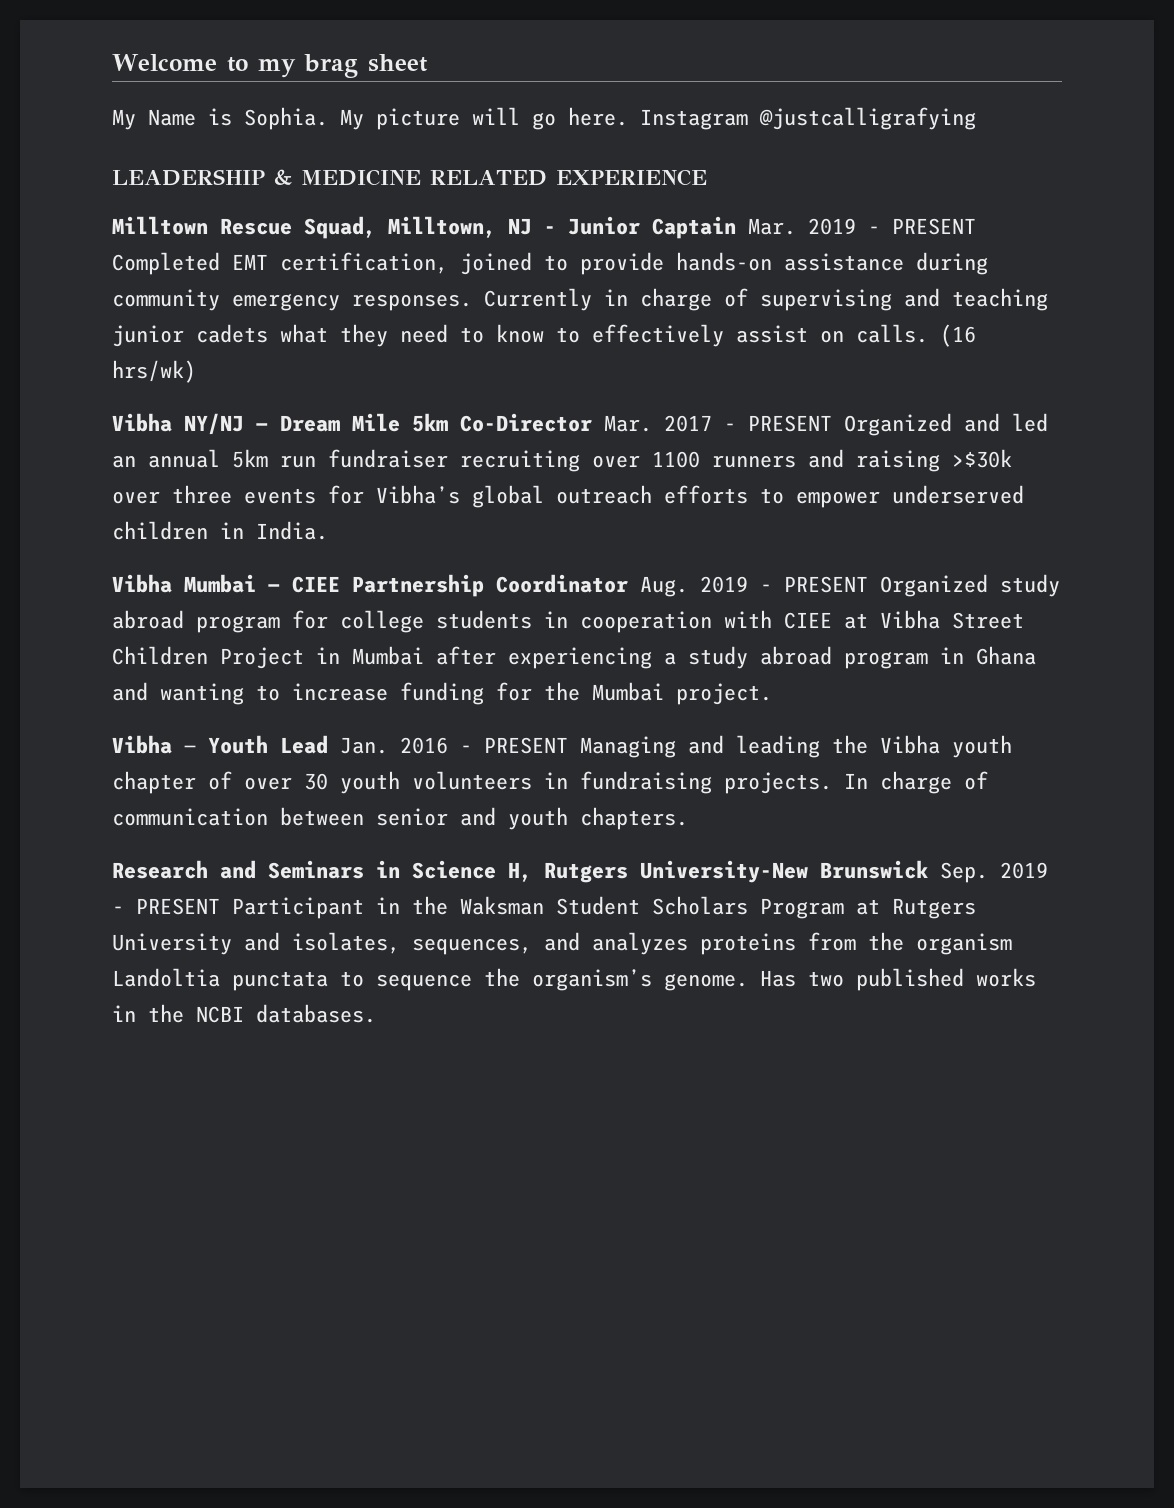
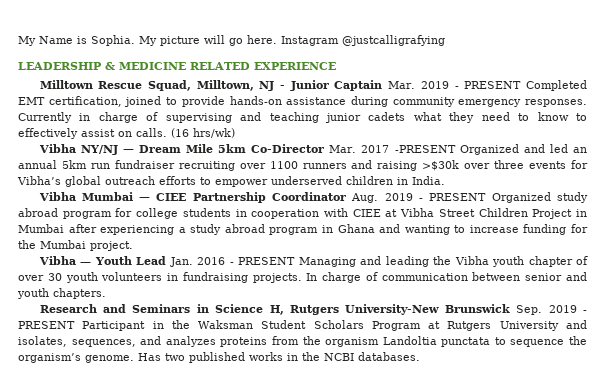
[112,54,428,78] Welcome to my brag sheet // -> (18, 41) none
[724,415,832,432] - PRESENT -> [394,145,456,153] -PRESENT

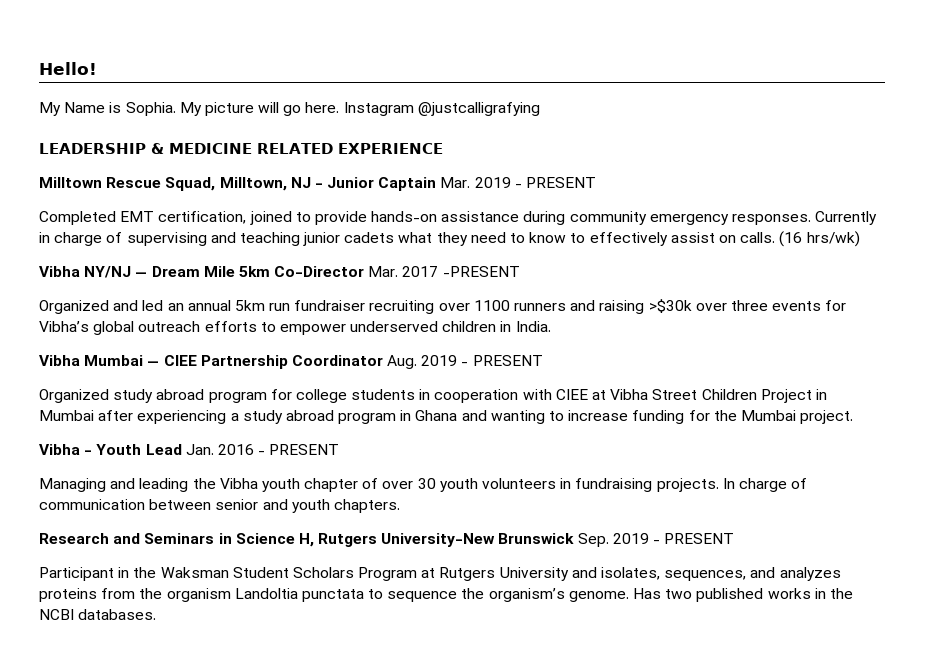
(18, 41) none -> [39,62,97,75] Hello! //
(522, 85) none -> (597, 182) //
(456, 149) none -> (520, 271) //
(487, 197) none -> (543, 360) //
[80,262,92,265] — -> [84,450,93,455] -
(296, 261) none -> (340, 449) //
(75, 325) none -> (735, 538) //

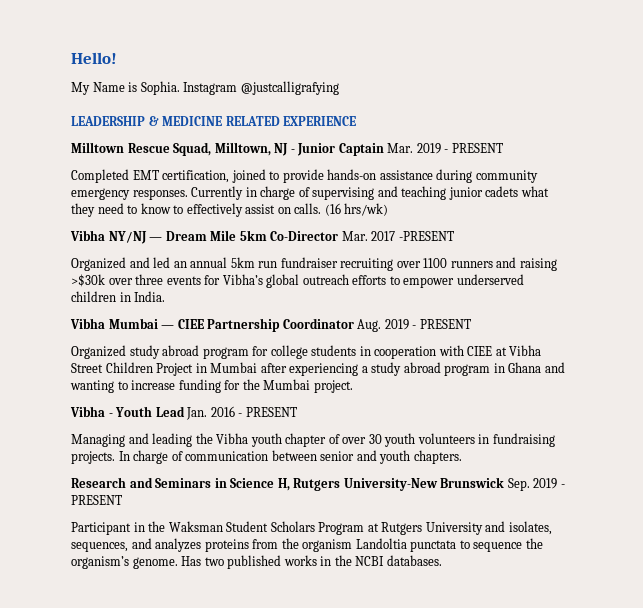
[179,102,340,116] My picture will go here. -> (180, 88) none

